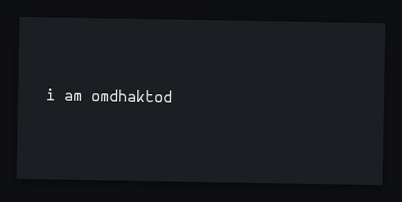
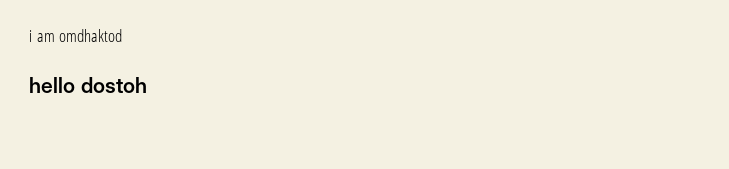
(173, 96) none -> [29,77,147,93] // hello dostoh

